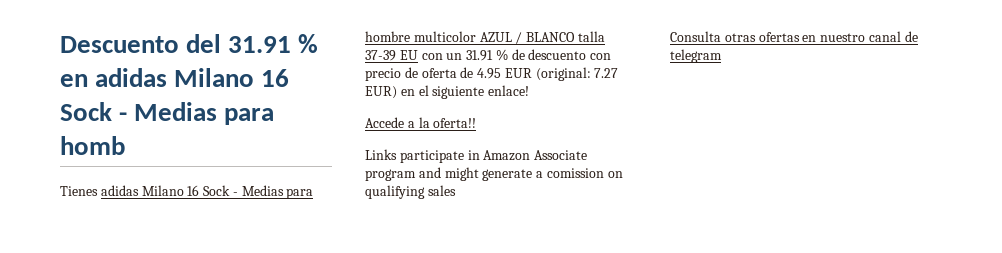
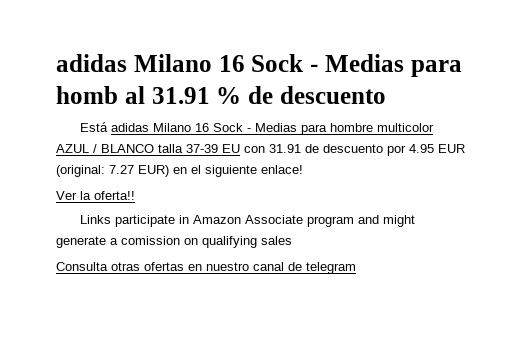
[60,34,319,53] [60,74,88,87] Descuento del 31.91 % en -> (56, 63) none
[60,186,98,196] // Tienes -> [124,86,386,104] [79,122,108,132] al 31.91 % de descuento // Está
[446,49,612,61] [365,67,474,81] un 31.91 % de descuento con precio de oferta de -> [269,144,406,156] 31.91 de descuento por
[365,117,415,128] Accede a -> [56,191,77,200] Ver

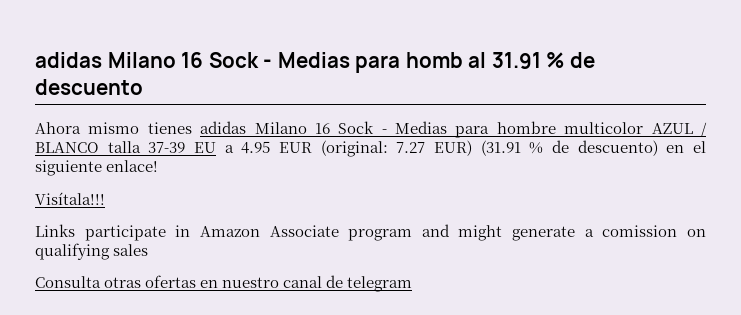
[79,122,108,132] Está -> [35,122,192,134] Ahora mismo tienes
[244,144,406,156] con 31.91 de descuento por -> [224,145,234,153] a
(169, 171) none -> [480,140,658,156] (31.91 % de descuento)
[56,191,135,200] Ver la oferta!! -> [35,192,105,205] Visítala!!!

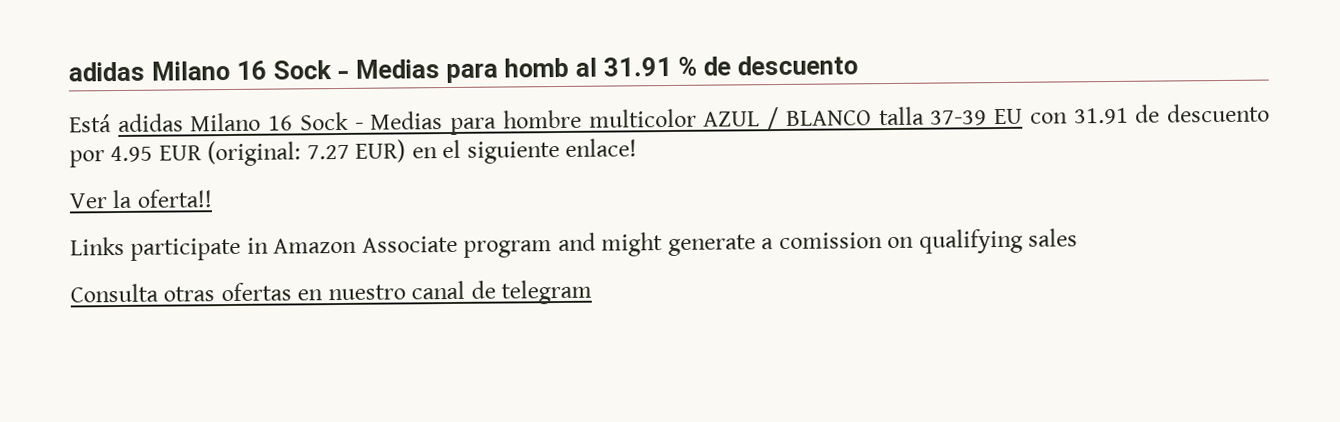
[35,122,192,134] Ahora mismo tienes -> [69,114,112,133] Está
[224,145,234,153] a -> [1029,103,1270,125] [69,150,105,168] con 31.91 de descuento por
[480,140,658,156] (31.91 % de descuento) -> (407, 151) none
[35,192,105,205] Visítala!!! -> [69,189,212,209] Ver la oferta!!

